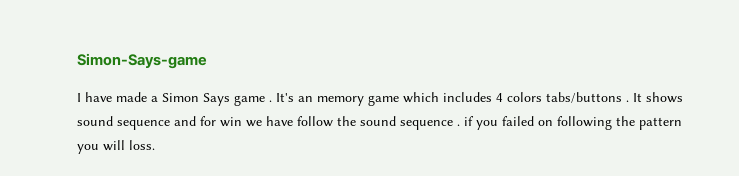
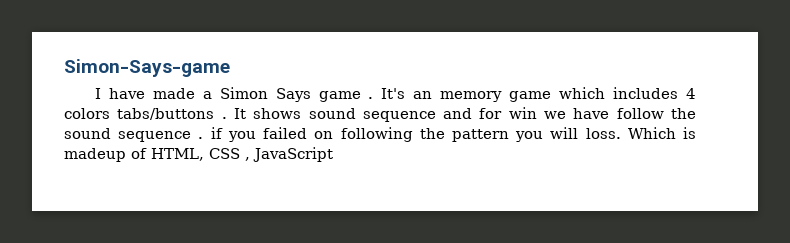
(155, 145) none -> [627,127,696,139] [64,147,333,162] Which is madeup of HTML, CSS , JavaScript

